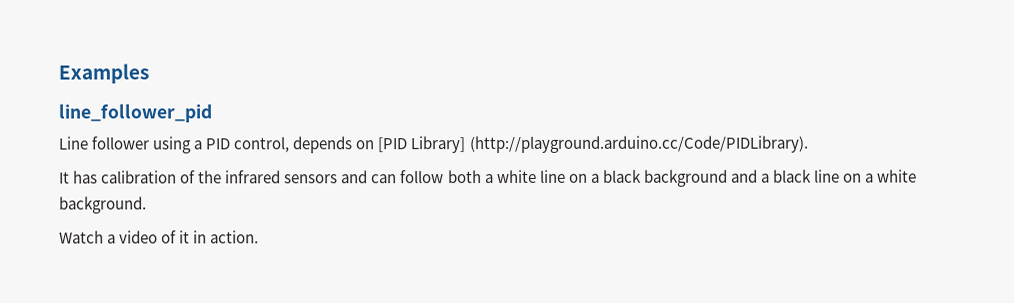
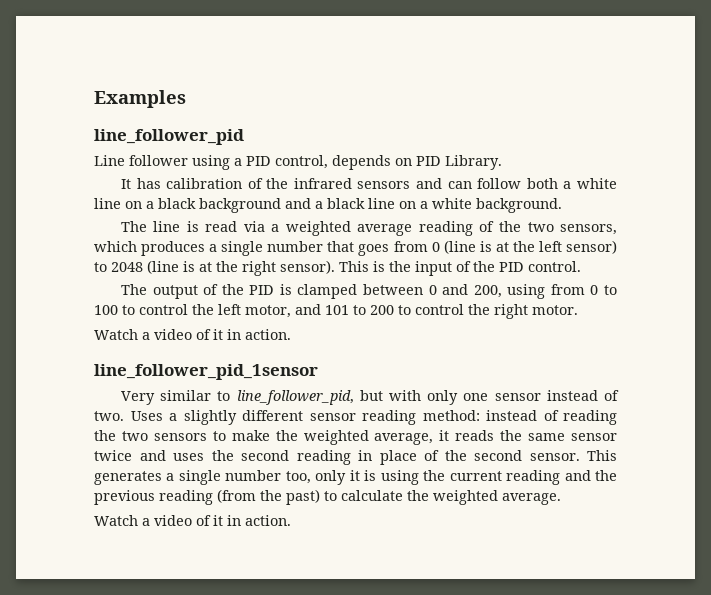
[377,135,809,154] [PID Library] (http://playground.arduino.cc/Code/PIDLibrary). -> [416,155,502,170] PID Library.
[59,230,260,244] // Watch a video of it in action. -> [120,221,617,236] [94,240,617,256] [94,260,581,276] [120,284,618,299] [94,304,578,319] [94,329,291,340] [94,364,318,380] [120,390,619,405] [94,410,617,425] [94,430,618,445] [94,450,617,465] [94,470,617,485] [94,489,561,505] [94,515,291,526] // The line is read via a weighted average reading of the two sensors, which produces a single number that goes from 0 (line is at the left sensor) to 2048 (line is at the right sensor). This is the input of the PID control. // The output of the PID is clamped between 0 and 200, using from 0 to 100 to control the left motor, and 101 to 200 to control the right motor. // Watch a video of it in action. // line_follower_pid_1sensor // Very similar to line_follower_pid, but with only one sensor instead of two. Uses a slightly different sensor reading method: instead of reading the two sensors to make the weighted average, it reads the same sensor twice and uses the second reading in place of the second sensor. This generates a single number too, only it is using the current reading and the previous reading (from the past) to calculate the weighted average. // Watch a video of it in action.

